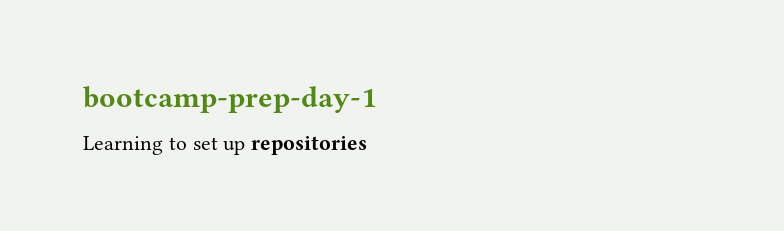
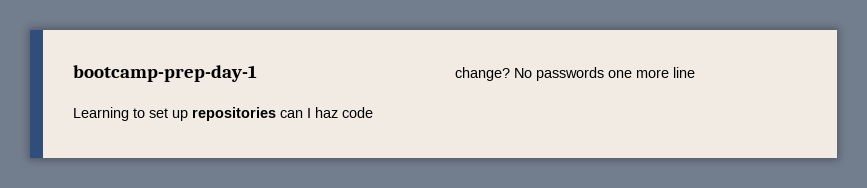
(368, 145) none -> [280,107,373,118] [455,67,695,81] can I haz code change? No passwords one more line

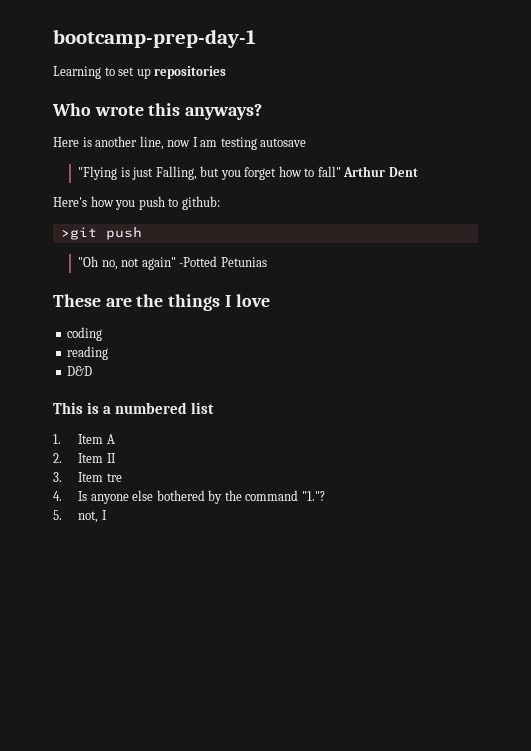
[280,107,373,118] [455,67,695,81] can I haz code change? No passwords one more line -> [52,103,263,120] [53,136,307,150] [78,166,418,180] [53,196,220,210] [60,227,142,240] [78,256,267,270] [53,294,270,311] [67,327,103,341] [67,346,109,360] [67,366,93,376] [53,402,215,414] [53,434,115,444] [53,453,116,463] [53,472,122,482] [53,490,325,504] [53,510,107,523] // Who wrote this anyways? // Here is another line, now I am testing autosave // "Flying is just Falling, but you forget how to fall" Arthur Dent // Here's how you push to github: // >git push // "Oh no, not again" -Potted Petunias // These are the things I love // coding // reading // D&D // This is a numbered list // 1. Item A // 2. Item II // 3. Item tre // 4. Is anyone else bothered by the command "1."? // 5. not, I

